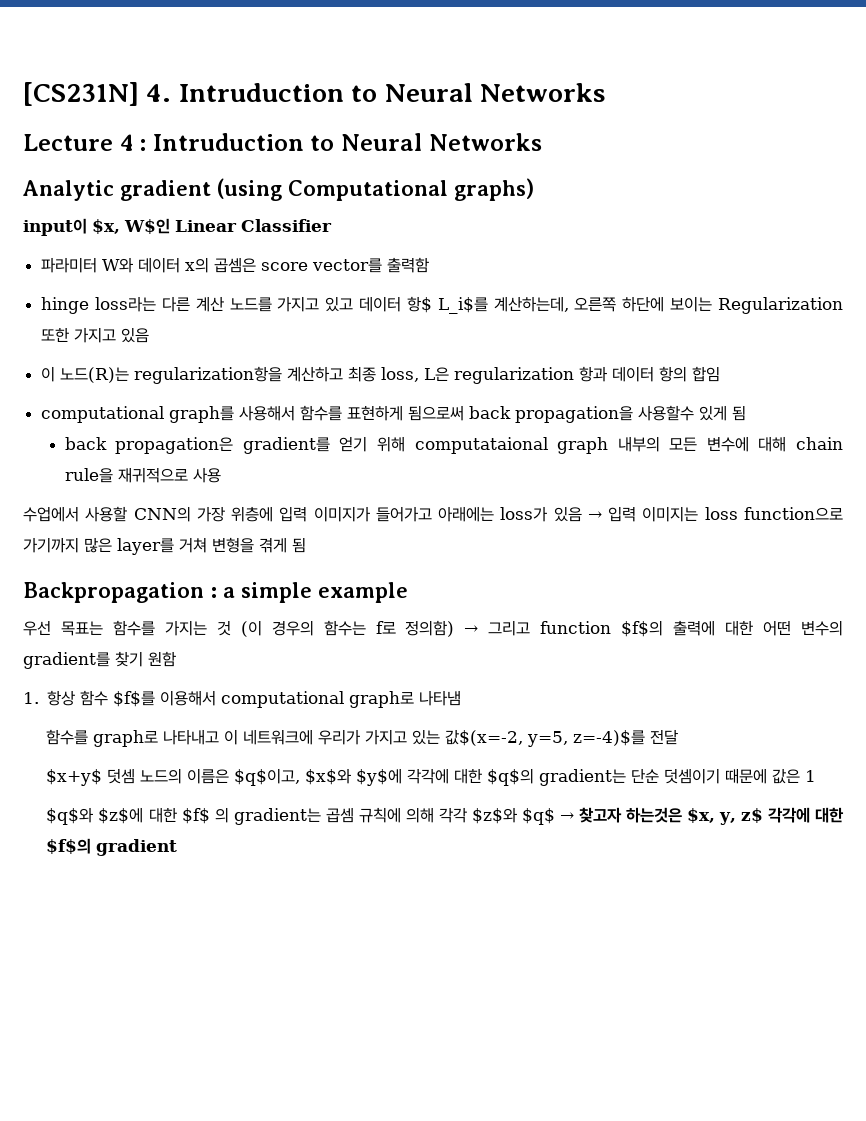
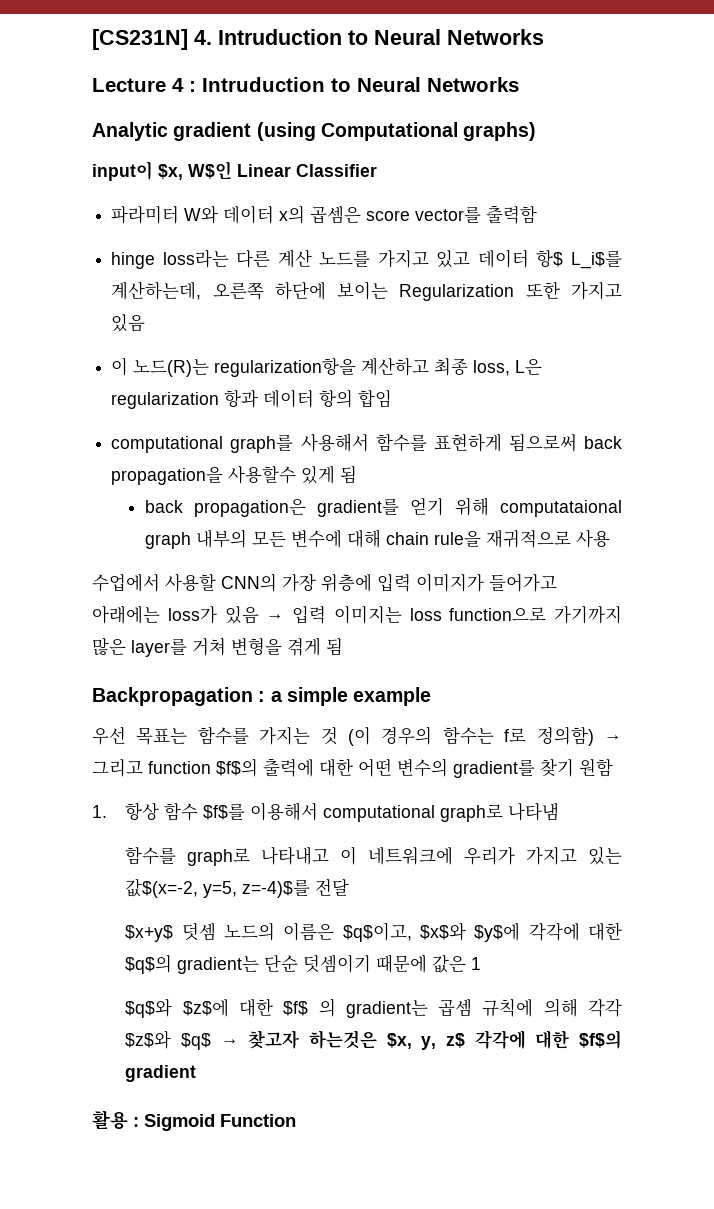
(178, 847) none -> [92,1110,296,1131] // 활용 : Sigmoid Function

